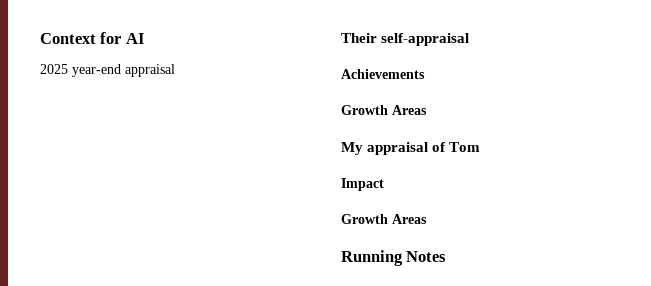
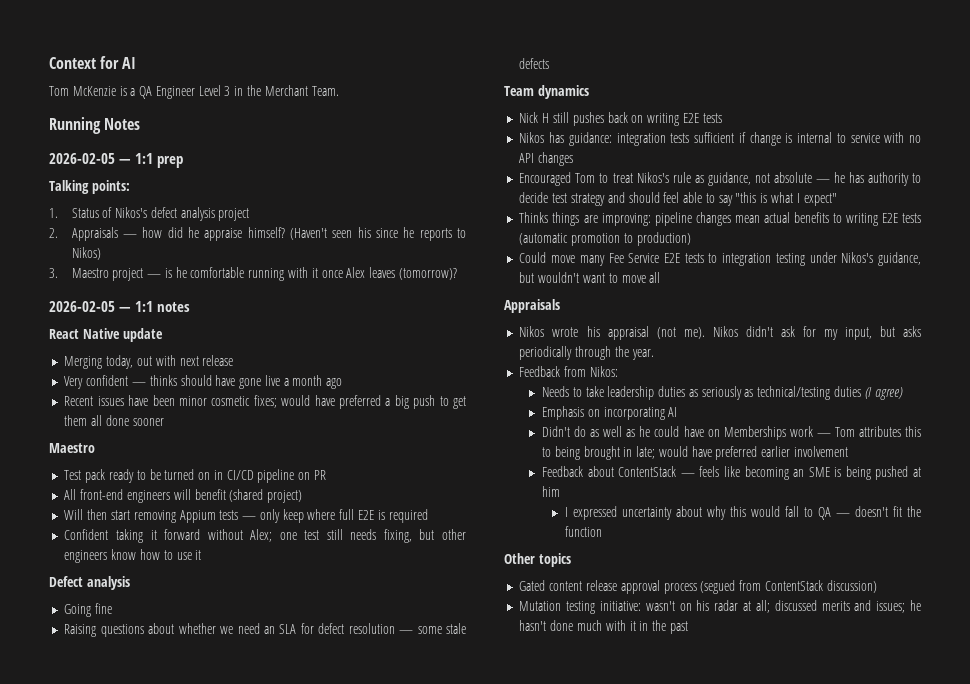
[40,64,175,77] [341,33,470,46] [341,69,425,79] [341,105,427,115] [341,142,481,155] [341,178,384,191] [341,214,427,224] [341,250,447,266] 2025 year-end appraisal // Their self-appraisal // Achievements // Growth Areas // My appraisal of Tom // Impact // Growth Areas // Running Notes -> [49,85,339,99] [49,117,141,134] [49,153,183,168] [49,180,130,194] [49,207,250,221] [49,227,466,241] [71,247,101,260] [49,267,457,281] [49,301,190,312] [49,328,163,342] [64,355,234,369] [64,375,343,389] [64,395,466,409] [64,415,164,426] [49,443,95,453] [64,469,326,483] [64,489,303,503] [64,509,428,523] [64,529,467,543] [64,549,202,563] [49,576,130,590] [64,603,113,617] [64,623,466,637] [519,58,550,69] [504,85,589,99] [519,112,722,126] [519,132,921,146] [519,152,574,166] [519,172,921,186] [519,192,837,206] [519,212,922,226] [519,232,691,246] [519,252,921,266] [519,272,661,283] [504,299,560,313] [519,326,922,340] [519,346,654,360] [519,366,618,377] [541,386,903,400] [541,406,678,420] [541,426,921,440] [541,446,849,460] [541,466,921,480] [541,486,560,497] [564,506,921,520] [564,526,602,537] [504,553,571,567] [519,580,877,594] [519,600,922,614] [519,620,688,634] Tom McKenzie is a QA Engineer Level 3 in the Merchant Team. // Running Notes // 2026-02-05 — 1:1 prep // Talking points: // 1. Status of Nikos's defect analysis project // 2. Appraisals — how did he appraise himself? (Haven't seen his since he reports to Nikos) // 3. Maestro project — is he comfortable running with it once Alex leaves (tomorrow)? // 2026-02-05 — 1:1 notes // React Native update // Merging today, out with next release // Very confident — thinks should have gone live a month ago // Recent issues have been minor cosmetic fixes; would have preferred a big push to get them all done sooner // Maestro // Test pack ready to be turned on in CI/CD pipeline on PR // All front-end engineers will benefit (shared project) // Will then start removing Appium tests — only keep where full E2E is required // Confident taking it forward without Alex; one test still needs fixing, but other engineers know how to use it // Defect analysis // Going fine // Raising questions about whether we need an SLA for defect resolution — some stale defects // Team dynamics // Nick H still pushes back on writing E2E tests // Nikos has guidance: integration tests sufficient if change is internal to service with no API changes // Encouraged Tom to treat Nikos's rule as guidance, not absolute — he has authority to decide test strategy and should feel able to say "this is what I expect" // Thinks things are improving: pipeline changes mean actual benefits to writing E2E tests (automatic promotion to production) // Could move many Fee Service E2E tests to integration testing under Nikos's guidance, but wouldn't want to move all // Appraisals // Nikos wrote his appraisal (not me). Nikos didn't ask for my input, but asks periodically through the year. // Feedback from Nikos: // Needs to take leadership duties as seriously as technical/testing duties (I agree) // Emphasis on incorporating AI // Didn't do as well as he could have on Memberships work — Tom attributes this to being brought in late; would have preferred earlier involvement // Feedback about ContentStack — feels like becoming an SME is being pushed at him // I expressed uncertainty about why this would fall to QA — doesn't fit the function // Other topics // Gated content release approval process (segued from ContentStack discussion) // Mutation testing initiative: wasn't on his radar at all; discussed merits and issues; he hasn't done much with it in the past

